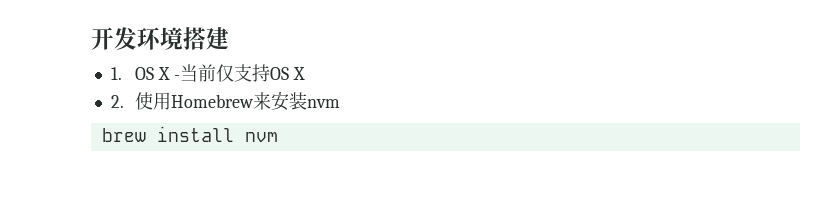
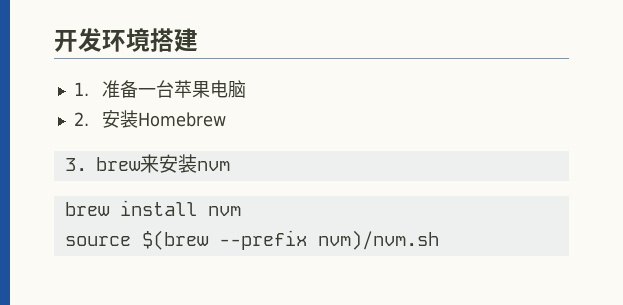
[135,64,305,82] OS X -当前仅支持OS X -> [102,80,247,98] 准备一台苹果电脑
[135,92,172,110] 使用 -> [102,110,139,128] 安装
(255, 101) none -> [64,157,141,171] // 3. brew
(278, 137) none -> [64,230,439,250] // source $(brew --prefix nvm)/nvm.sh

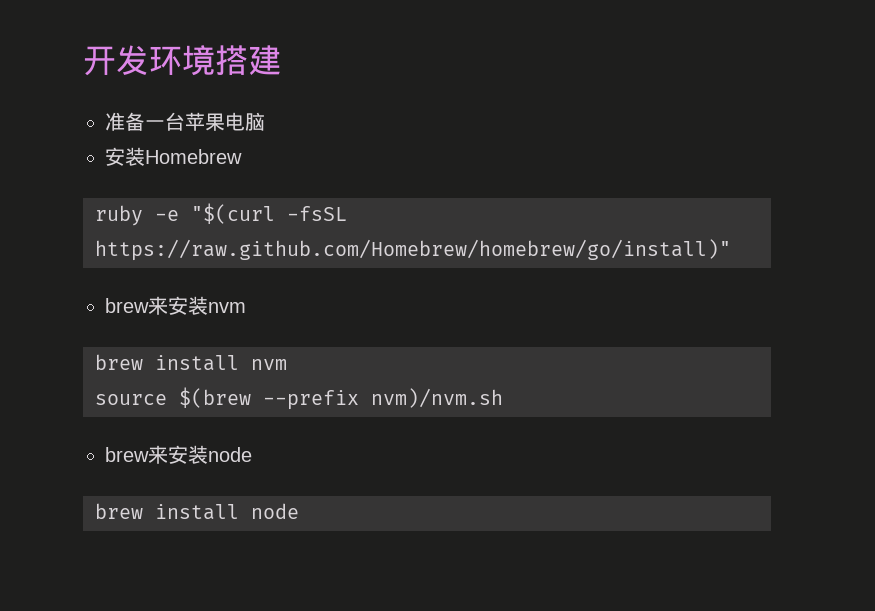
[73,82,89,96] 1. -> (281, 60) none
[73,112,89,126] 2. -> (265, 121) none
[64,158,87,171] 3. -> [95,203,347,226] [95,239,731,261] ruby -e "$(curl -fsSL https://raw.github.com/Homebrew/homebrew/go/install)" //
(439, 240) none -> [105,445,252,464] [95,503,299,520] // brew来安装node // brew install node

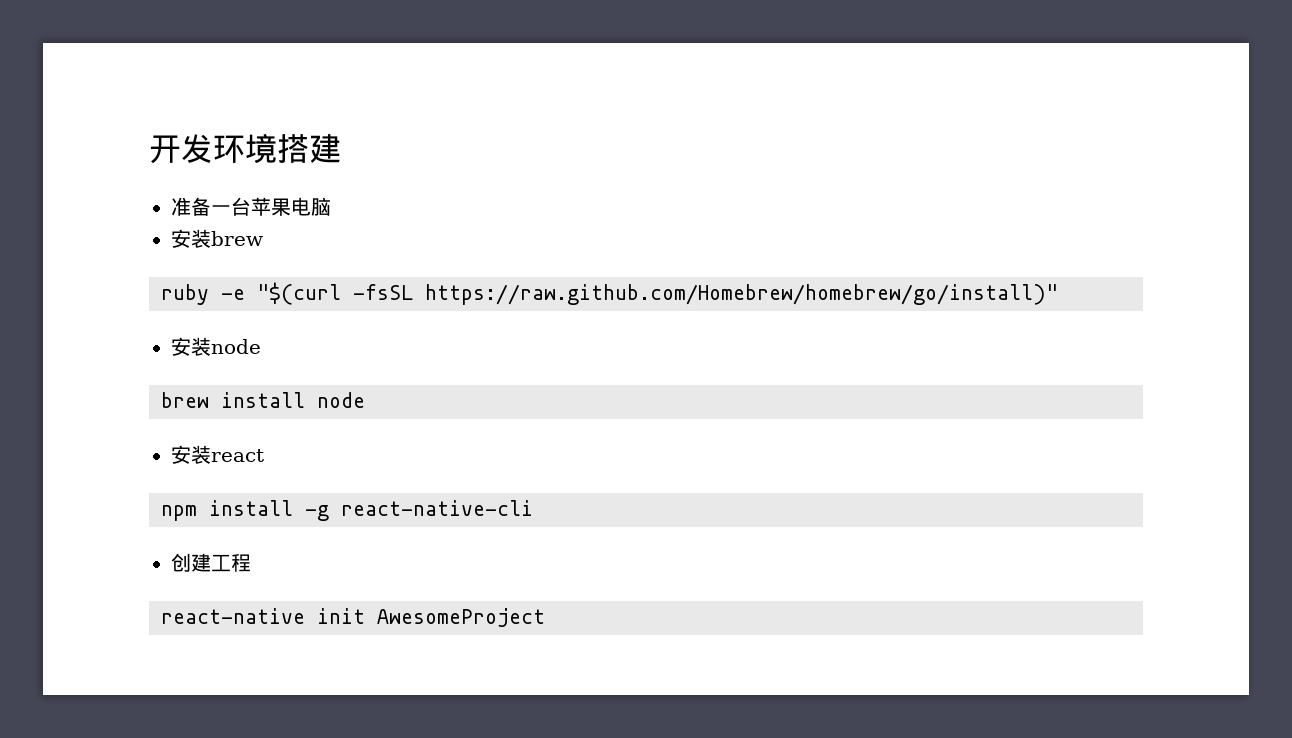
[145,149,242,164] Homebrew -> [211,231,263,246] brew
[105,296,246,315] [95,354,287,371] [95,387,503,410] [105,445,168,464] brew来安装nvm // brew install nvm // source $(brew --prefix nvm)/nvm.sh // brew来 -> (1058, 294) none
(299, 511) none -> [171,445,264,464] [161,500,533,521] [171,553,251,572] [161,608,545,627] // 安装react // npm install -g react-native-cli // 创建工程 // react-native init AwesomeProject

